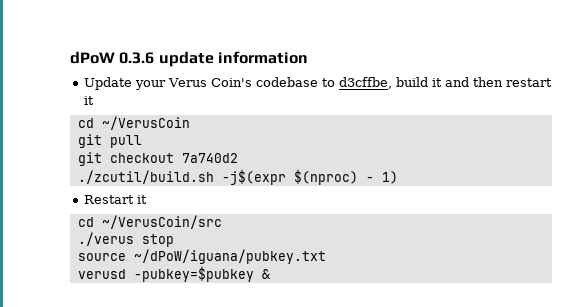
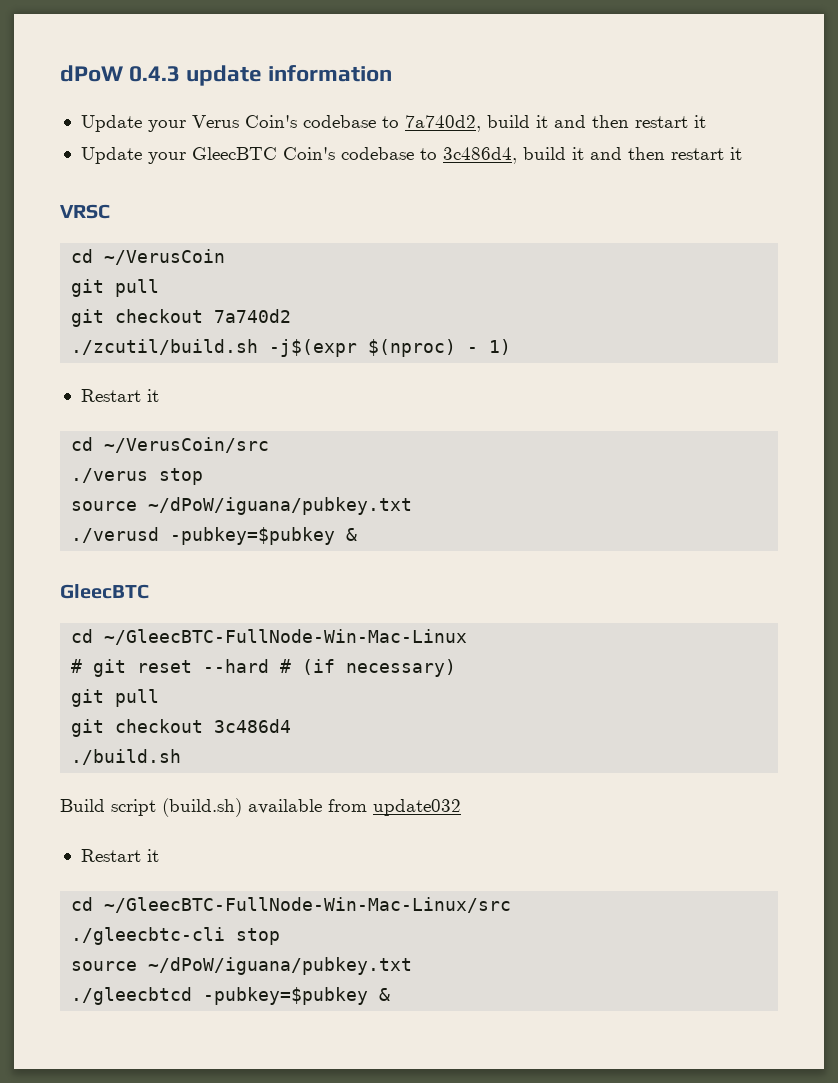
[119,52,155,64] 0.3.6 -> [129,66,181,82] 0.4.3
[339,77,553,89] [84,96,95,105] d3cffbe, build it and then restart it -> [404,115,706,132] [80,147,742,164] [60,204,110,219] 7a740d2, build it and then restart it // Update your GleecBTC Coin's codebase to 3c486d4, build it and then restart it // VRSC
[77,266,270,282] verusd -pubkey=$pubkey & -> [71,527,358,545] [60,584,149,599] [71,629,468,645] [71,659,457,677] [71,689,160,707] [71,719,292,737] [71,749,182,765] [60,798,461,817] [80,849,159,862] [71,897,512,913] [71,927,281,945] [71,957,413,975] [71,987,391,1005] ./verusd -pubkey=$pubkey & // GleecBTC // cd ~/GleecBTC-FullNode-Win-Mac-Linux // # git reset --hard # (if necessary) // git pull // git checkout 3c486d4 // ./build.sh // Build script (build.sh) available from update032 // Restart it // cd ~/GleecBTC-FullNode-Win-Mac-Linux/src // ./gleecbtc-cli stop // source ~/dPoW/iguana/pubkey.txt // ./gleecbtcd -pubkey=$pubkey &

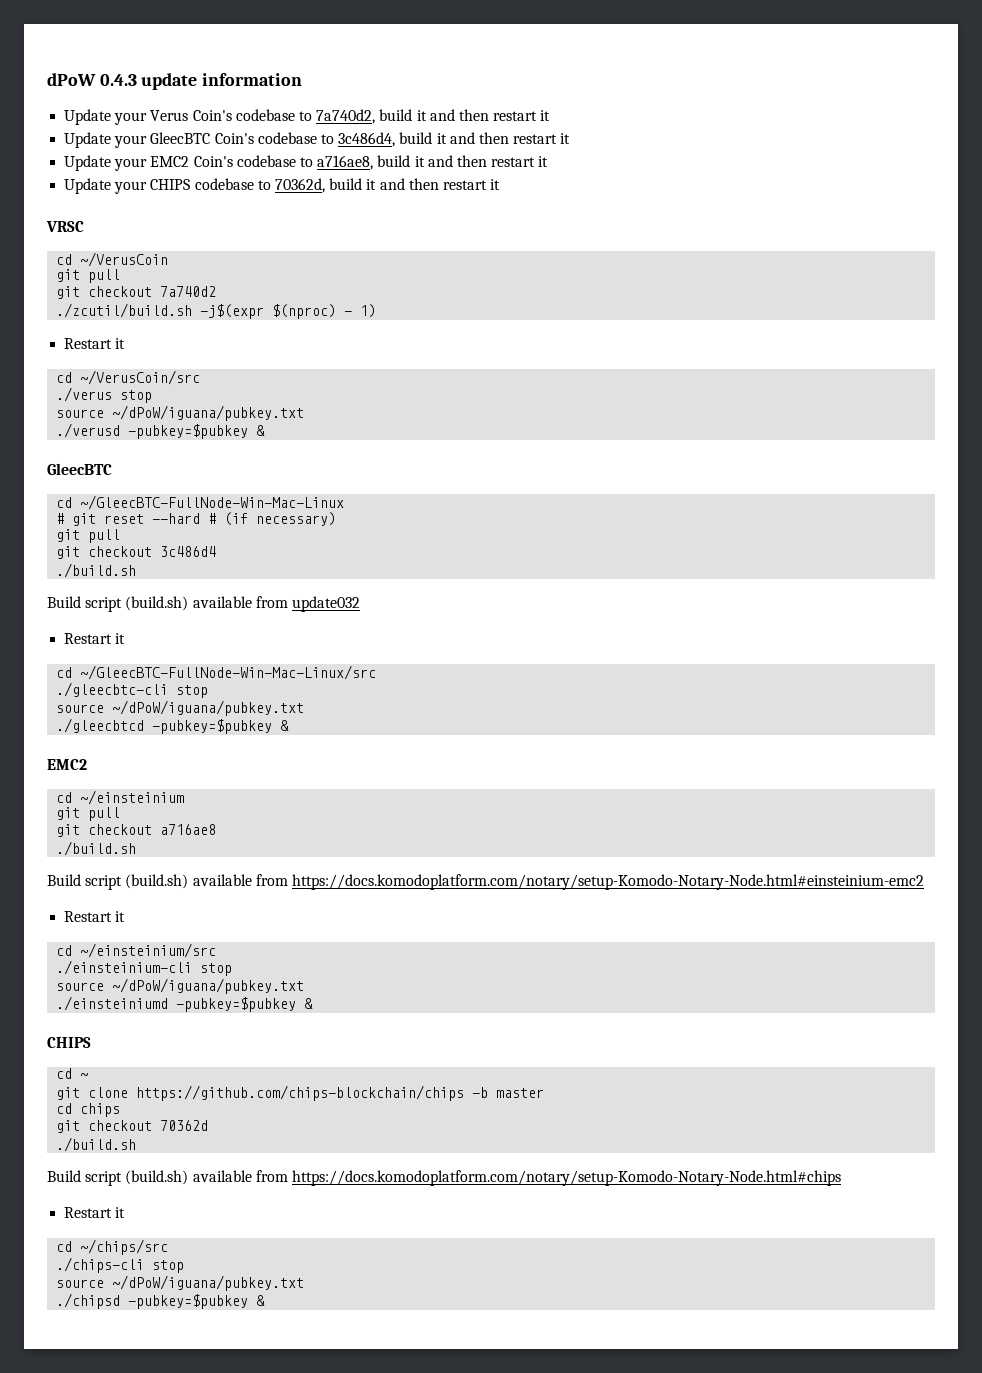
(742, 153) none -> [64,155,549,171] [64,178,501,194] // Update your EMC2 Coin's codebase to a716ae8, build it and then restart it // Update your CHIPS codebase to 70362d, build it and then restart it
(391, 994) none -> [47,759,87,770] [56,790,185,805] [56,807,121,821] [56,824,217,837] [56,841,137,856] [47,874,924,890] [64,911,126,922] [56,943,217,958] [56,960,233,976] [56,978,305,994] [56,996,314,1012] [47,1037,91,1048] [56,1068,89,1079] [56,1085,545,1101] [56,1103,121,1117] [56,1120,209,1133] [56,1137,137,1152] [47,1170,841,1186] [64,1207,126,1218] [56,1239,169,1255] [56,1257,185,1273] [56,1275,305,1291] [56,1293,266,1309] // EMC2 // cd ~/einsteinium // git pull // git checkout a716ae8 // ./build.sh // Build script (build.sh) available from https://docs.komodoplatform.com/notary/setup-Komodo-Notary-Node.html#einsteinium-emc2 // Restart it // cd ~/einsteinium/src // ./einsteinium-cli stop // source ~/dPoW/iguana/pubkey.txt // ./einsteiniumd -pubkey=$pubkey & // CHIPS // cd ~ // git clone https://github.com/chips-blockchain/chips -b master // cd chips // git checkout 70362d // ./build.sh // Build script (build.sh) available from https://docs.komodoplatform.com/notary/setup-Komodo-Notary-Node.html#chips // Restart it // cd ~/chips/src // ./chips-cli stop // source ~/dPoW/iguana/pubkey.txt // ./chipsd -pubkey=$pubkey &

